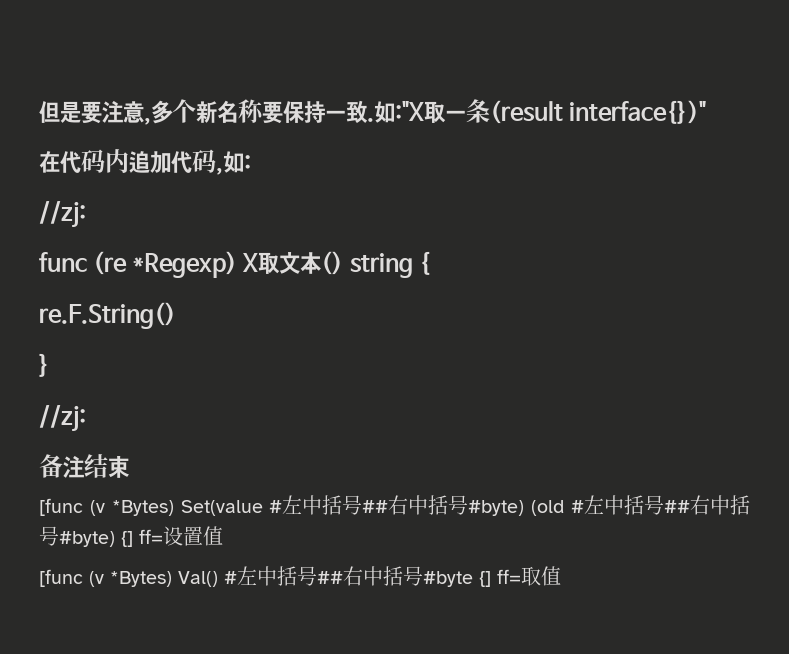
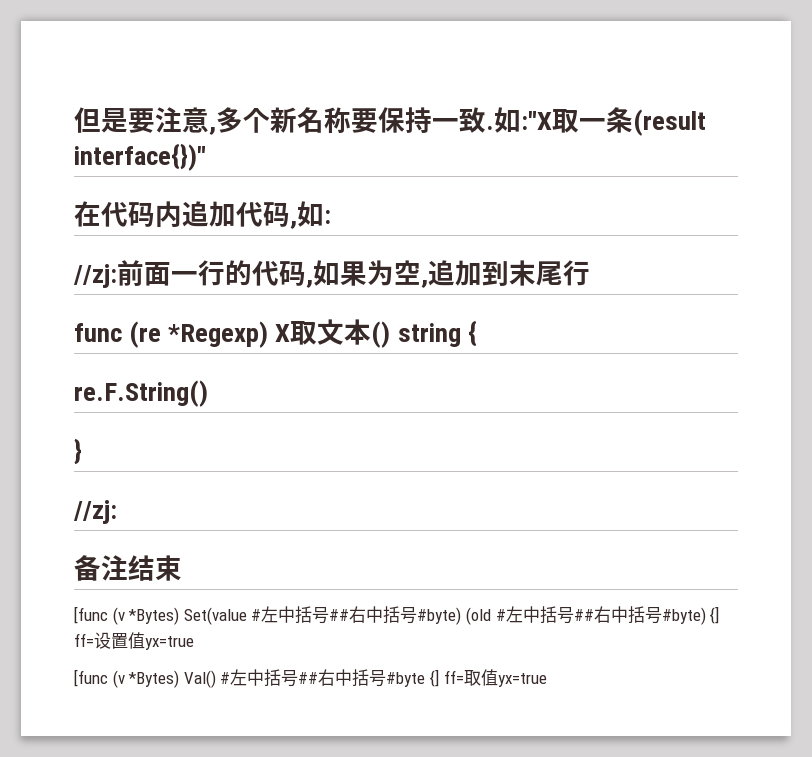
(86, 214) none -> [117,260,590,288] 前面一行的代码,如果为空,追加到末尾行
(223, 536) none -> [145,636,194,650] yx=true
(561, 576) none -> [497,673,547,687] yx=true

